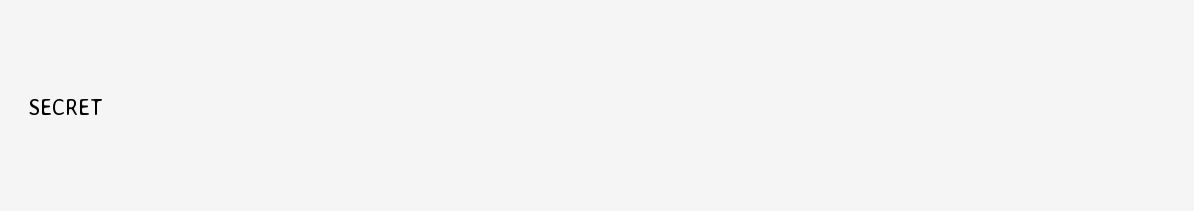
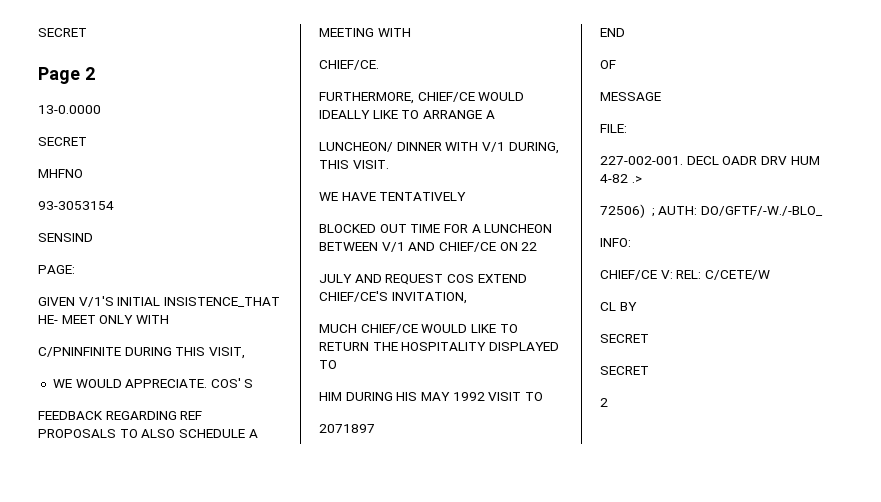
[28,99,103,115] SECRET -> [38,28,87,37] [38,67,95,84] [38,105,101,114] [38,137,87,146] [38,169,83,178] [38,201,114,210] [38,233,93,242] [38,265,75,274] [38,296,280,307] [38,315,169,324] [38,347,245,359] [52,378,254,388] [38,411,203,420] [38,429,258,438] [319,28,411,37] [319,60,379,70] [319,92,525,104] [319,110,495,119] [319,142,559,154] [319,160,389,169] [319,192,467,201] [319,224,553,233] [319,242,538,252] [319,274,527,285] [319,291,467,304] [319,324,518,334] [319,342,559,351] [319,360,337,369] [319,392,543,401] [319,424,375,433] [600,28,625,37] [600,60,616,69] [600,92,661,101] [600,124,627,133] [600,156,820,165] [600,174,642,183] [600,204,824,218] [600,238,631,247] [600,270,770,280] [600,302,637,311] [600,334,649,343] [600,366,649,375] [600,398,608,407] SECRET // Page 2 // 13-0.0000 // SECRET // MHFNO // 93-3053154 // SENSIND // PAGE: // GIVEN V/1'S INITIAL INSISTENCE_THAT HE- MEET ONLY WITH // C/PNINFINITE DURING THIS VISIT, // WE WOULD APPRECIATE. COS' S // FEEDBACK REGARDING REF PROPOSALS TO ALSO SCHEDULE A MEETING WITH // CHIEF/CE. // FURTHERMORE, CHIEF/CE WOULD IDEALLY LIKE TO ARRANGE A // LUNCHEON/ DINNER WITH V/1 DURING, THIS VISIT. // WE HAVE TENTATIVELY // BLOCKED OUT TIME FOR A LUNCHEON BETWEEN V/1 AND CHIEF/CE ON 22 // JULY AND REQUEST COS EXTEND CHIEF/CE'S INVITATION, // MUCH CHIEF/CE WOULD LIKE TO RETURN THE HOSPITALITY DISPLAYED TO // HIM DURING HIS MAY 1992 VISIT TO // 2071897 // END // OF // MESSAGE // FILE: // 227-002-001. DECL OADR DRV HUM 4-82 .> // 72506) ; AUTH: DO/GFTF/-W./-BLO_ // INFO: // CHIEF/CE V: REL: C/CETE/W // CL BY // SECRET // SECRET // 2

